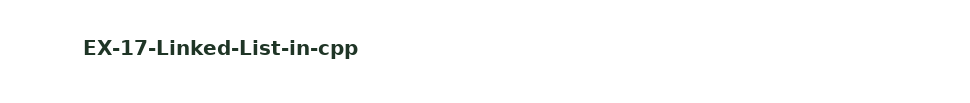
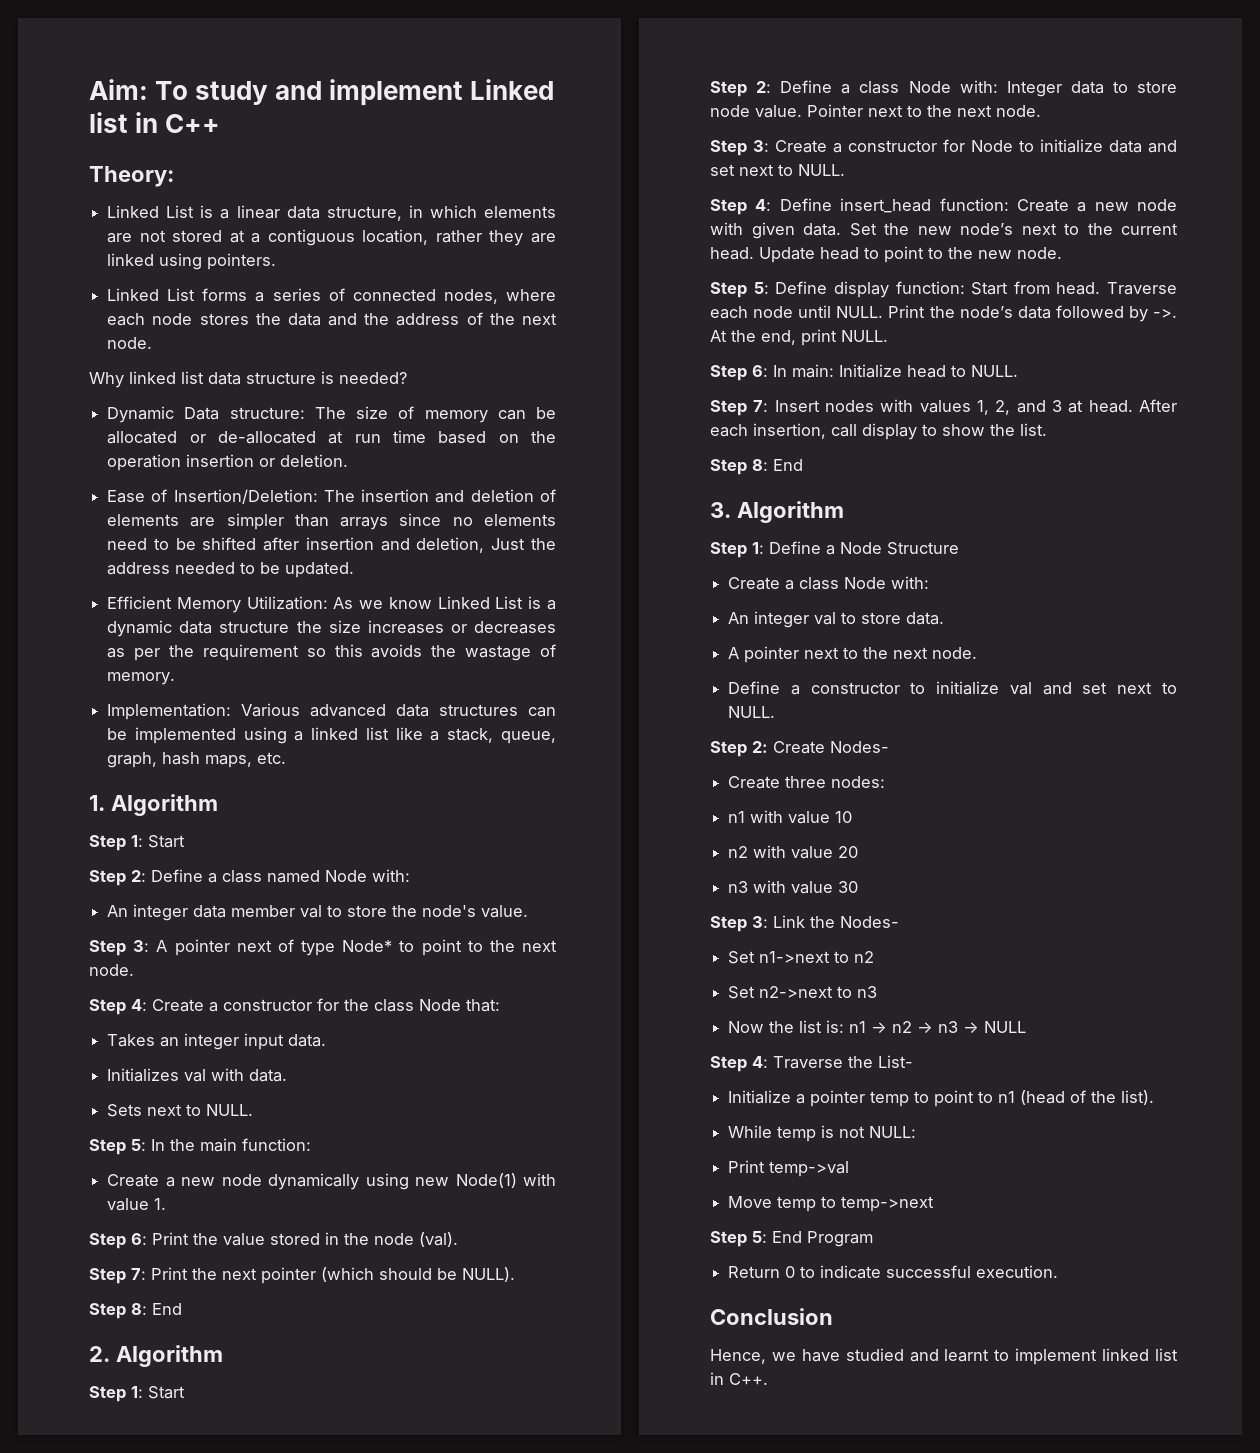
[83,40,358,59] EX-17-Linked-List-in-cpp -> [89,79,555,106] [89,112,221,133] [89,166,174,187] [107,205,556,221] [107,229,556,246] [107,253,277,270] [107,288,556,304] [107,312,557,326] [107,337,153,349] [89,371,407,388] [107,406,556,423] [107,430,556,444] [107,454,349,471] [107,489,557,504] [107,513,556,530] [107,537,557,553] [107,562,355,578] [107,596,557,613] [107,620,556,637] [107,644,556,661] [107,672,176,685] [107,703,557,720] [107,727,556,744] [107,752,287,768] [89,794,218,816] [89,835,185,851] [89,869,410,886] [107,904,529,921] [89,939,557,956] [89,964,134,976] [89,998,500,1015] [107,1033,327,1050] [107,1068,288,1082] [107,1104,254,1117] [89,1138,311,1155] [107,1173,556,1190] [107,1198,167,1211] [89,1232,458,1249] [89,1267,515,1284] [89,1303,182,1319] [89,1345,223,1367] [89,1386,185,1402] [710,80,1177,97] [710,104,1041,118] [710,139,1177,156] [710,164,845,176] [710,198,1177,215] [710,222,1178,239] [710,246,1062,263] [710,281,1177,298] [710,305,1177,322] [710,329,888,346] [710,364,1018,381] [710,399,1177,416] [710,423,1047,440] [710,459,803,475] [710,501,844,523] [710,541,959,558] [728,576,930,590] [728,611,945,628] [728,646,978,663] [728,681,1177,695] [728,706,776,718] [710,741,889,757] [728,776,886,789] [728,810,853,824] [728,845,859,859] [728,880,859,894] [710,915,899,932] [728,951,875,964] [728,986,878,999] [728,1020,1027,1033] [710,1055,913,1072] [728,1090,1155,1107] [728,1125,917,1142] [728,1160,850,1177] [728,1196,935,1212] [710,1231,873,1247] [728,1265,1059,1279] [710,1308,833,1325] [710,1348,1178,1365] [710,1372,768,1385] Aim: To study and implement Linked list in C++ // Theory: // Linked List is a linear data structure, in which elements are not stored at a contiguous location, rather they are linked using pointers. // Linked List forms a series of connected nodes, where each node stores the data and the address of the next node. // Why linked list data structure is needed? // Dynamic Data structure: The size of memory can be allocated or de-allocated at run time based on the operation insertion or deletion. // Ease of Insertion/Deletion: The insertion and deletion of elements are simpler than arrays since no elements need to be shifted after insertion and deletion, Just the address needed to be updated. // Efficient Memory Utilization: As we know Linked List is a dynamic data structure the size increases or decreases as per the requirement so this avoids the wastage of memory. // Implementation: Various advanced data structures can be implemented using a linked list like a stack, queue, graph, hash maps, etc. // 1. Algorithm // Step 1: Start // Step 2: Define a class named Node with: // An integer data member val to store the node's value. // Step 3: A pointer next of type Node* to point to the next node. // Step 4: Create a constructor for the class Node that: // Takes an integer input data. // Initializes val with data. // Sets next to NULL. // Step 5: In the main function: // Create a new node dynamically using new Node(1) with value 1. // Step 6: Print the value stored in the node (val). // Step 7: Print the next pointer (which should be NULL). // Step 8: End // 2. Algorithm // Step 1: Start // Step 2: Define a class Node with: Integer data to store node value. Pointer next to the next node. // Step 3: Create a constructor for Node to initialize data and set next to NULL. // Step 4: Define insert_head function: Create a new node with given data. Set the new node’s next to the current head. Update head to point to the new node. // Step 5: Define display function: Start from head. Traverse each node until NULL. Print the node’s data followed by ->. At the end, print NULL. // Step 6: In main: Initialize head to NULL. // Step 7: Insert nodes with values 1, 2, and 3 at head. After each insertion, call display to show the list. // Step 8: End // 3. Algorithm // Step 1: Define a Node Structure // Create a class Node with: // An integer val to store data. // A pointer next to the next node. // Define a constructor to initialize val and set next to NULL. // Step 2: Create Nodes- // Create three nodes: // n1 with value 10 // n2 with value 20 // n3 with value 30 // Step 3: Link the Nodes- // Set n1->next to n2 // Set n2->next to n3 // Now the list is: n1 → n2 → n3 → NULL // Step 4: Traverse the List- // Initialize a pointer temp to point to n1 (head of the list). // While temp is not NULL: // Print temp->val // Move temp to temp->next // Step 5: End Program // Return 0 to indicate successful execution. // Conclusion // Hence, we have studied and learnt to implement linked list in C++.

